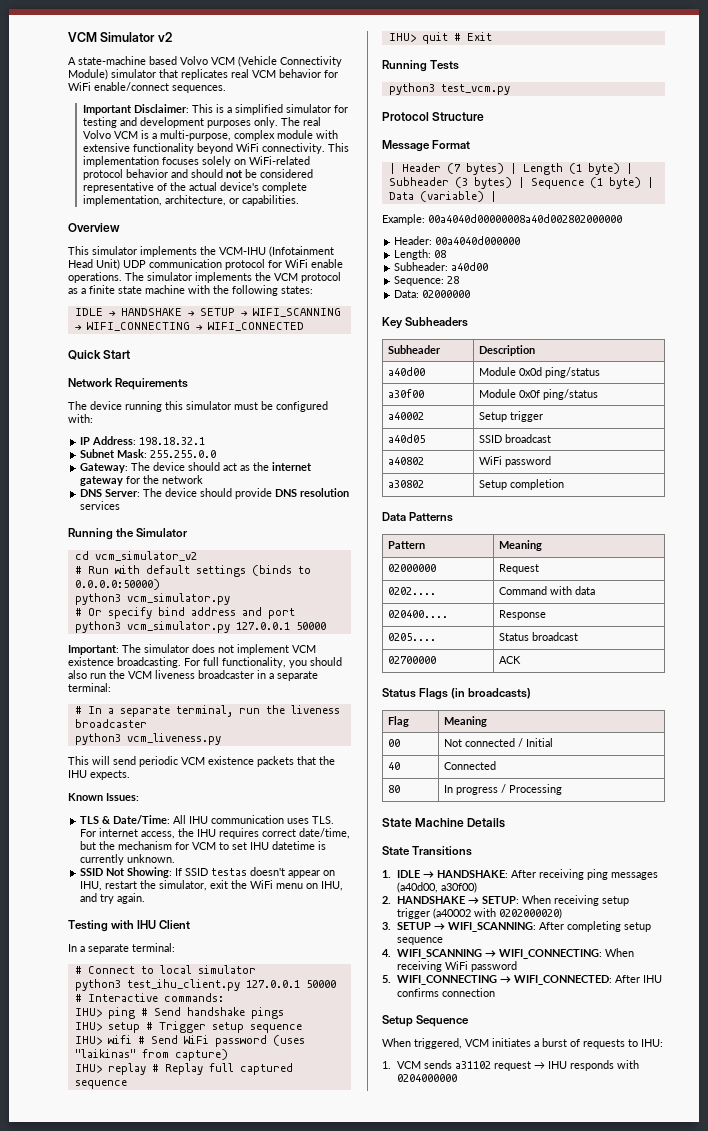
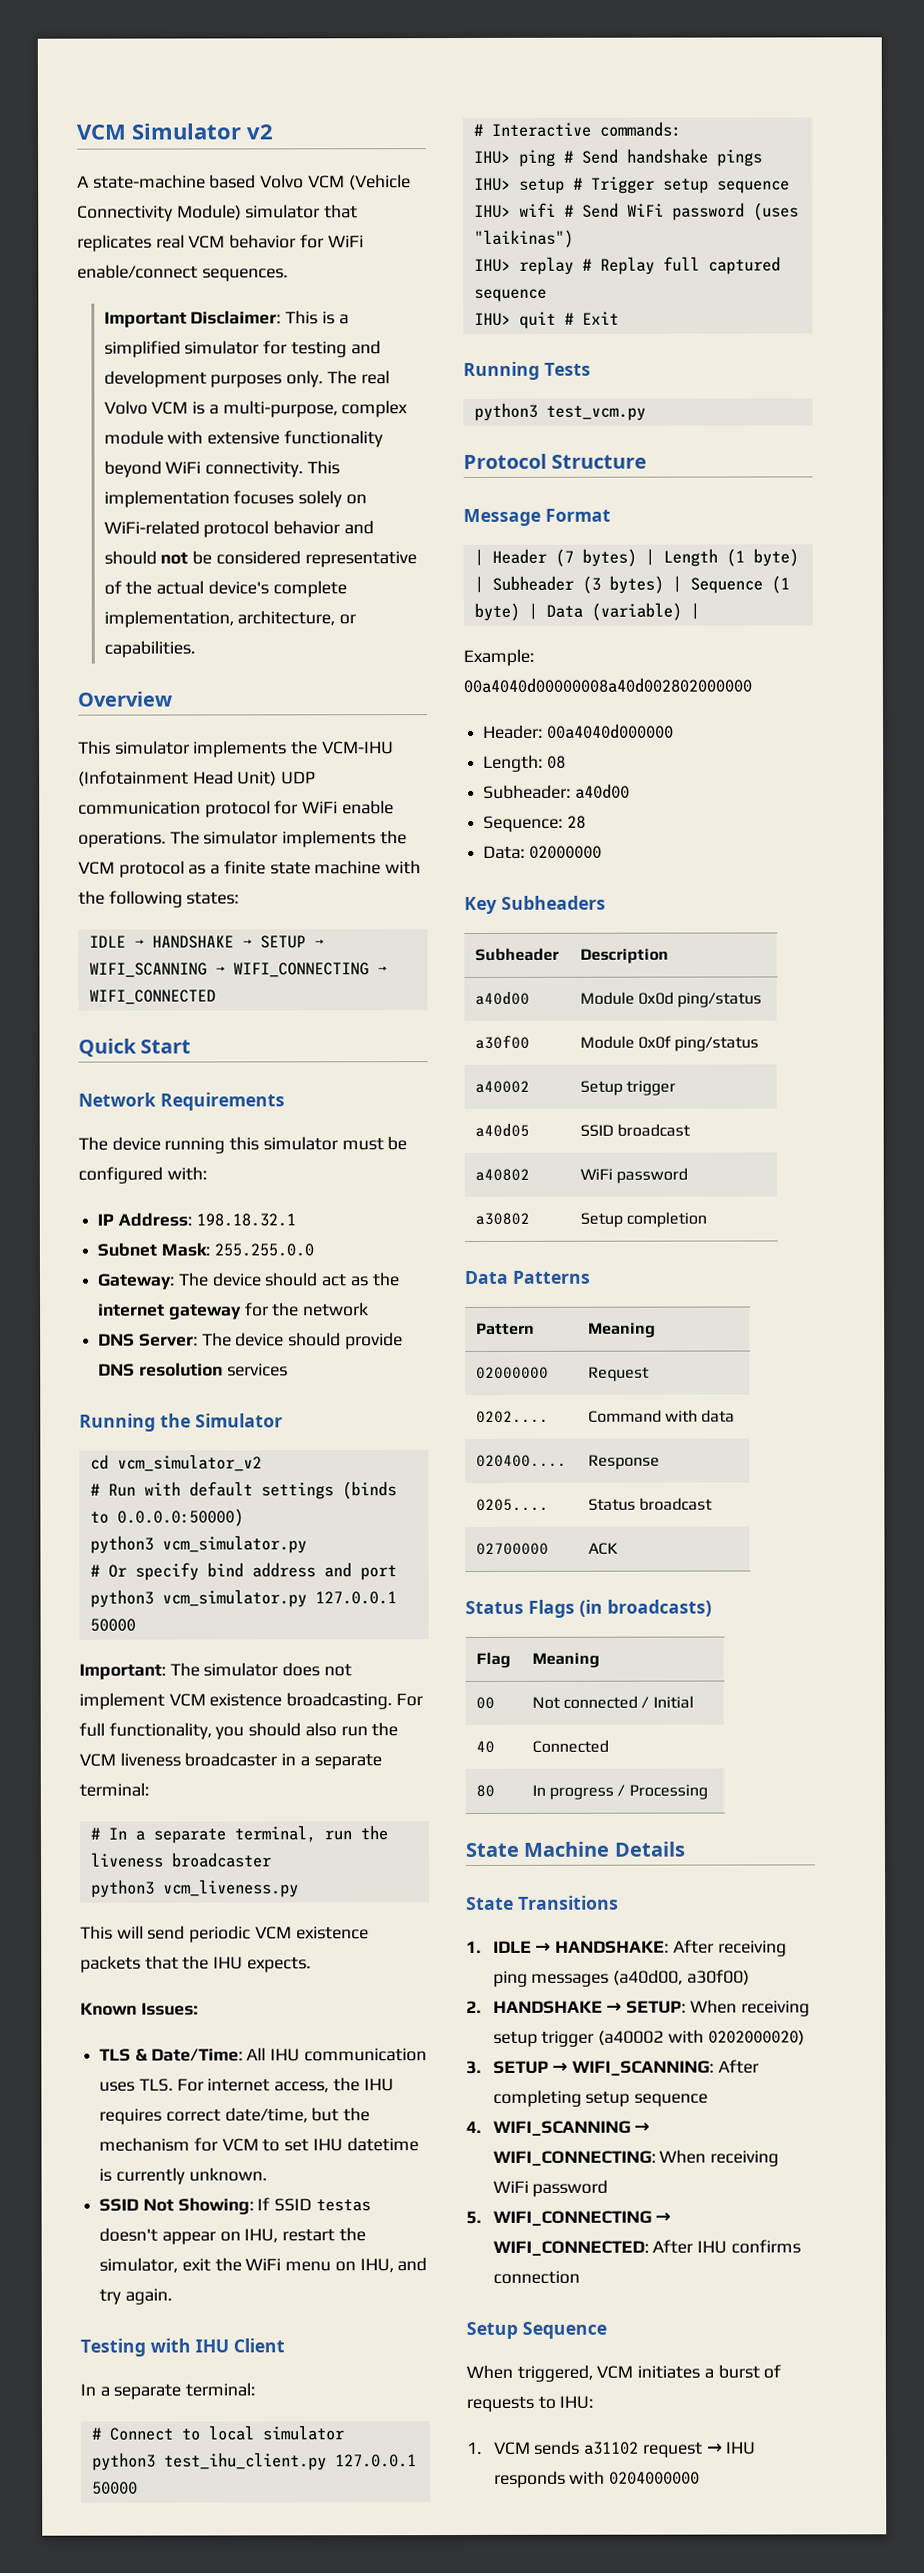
[74,1049,228,1061] "laikinas" from capture) -> [473,229,574,248] "laikinas")

